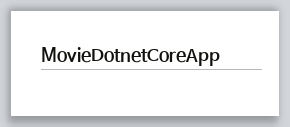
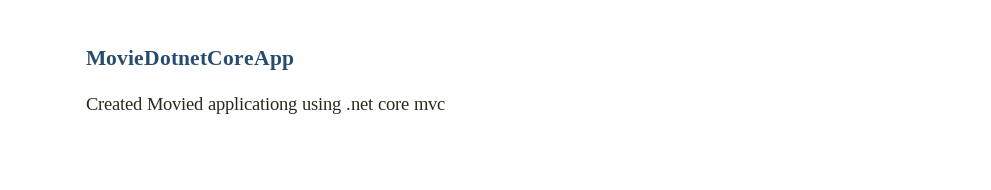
(220, 56) none -> [86,97,445,114] // Created Movied applicationg using .net core mvc

